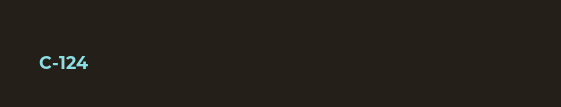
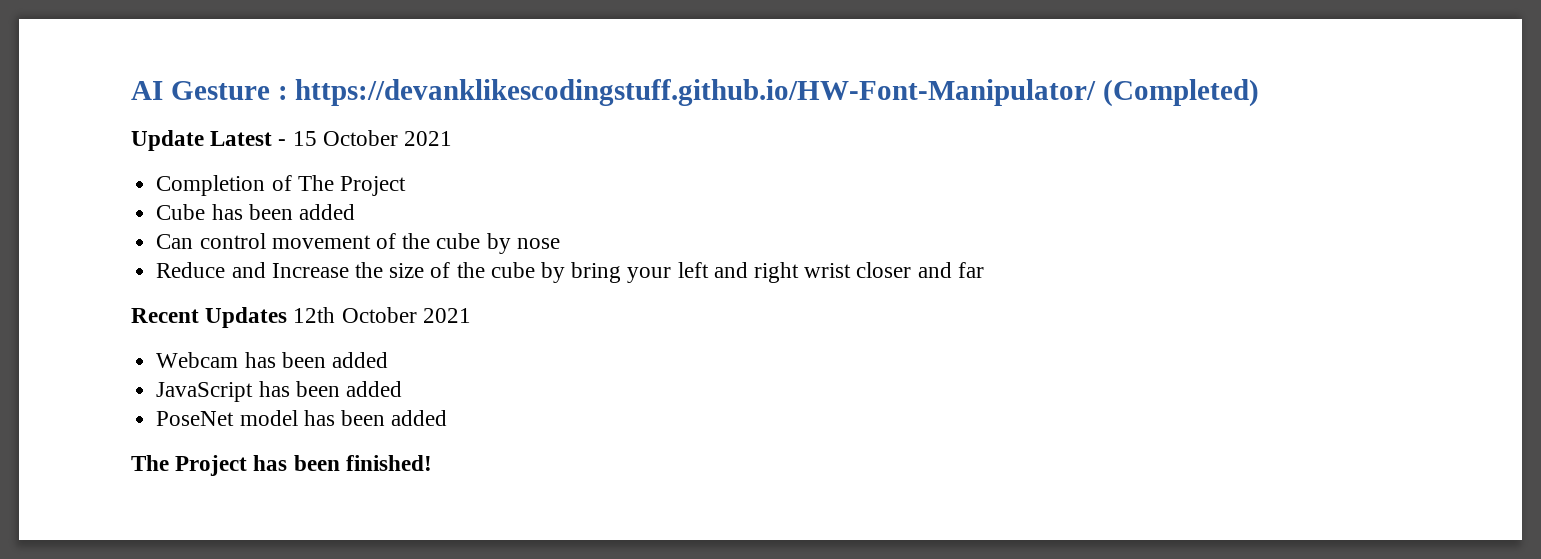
[39,56,88,69] C-124 -> [131,79,1260,107] [131,130,453,151] [156,175,406,196] [156,204,355,220] [156,233,560,254] [156,262,984,283] [131,307,471,328] [156,352,388,368] [156,381,402,402] [156,410,448,426] [131,455,432,476] AI Gesture : https://devanklikescodingstuff.github.io/HW-Font-Manipulator/ (Completed) // Update Latest - 15 October 2021 // Completion of The Project // Cube has been added // Can control movement of the cube by nose // Reduce and Increase the size of the cube by bring your left and right wrist closer and far // Recent Updates 12th October 2021 // Webcam has been added // JavaScript has been added // PoseNet model has been added // The Project has been finished!

